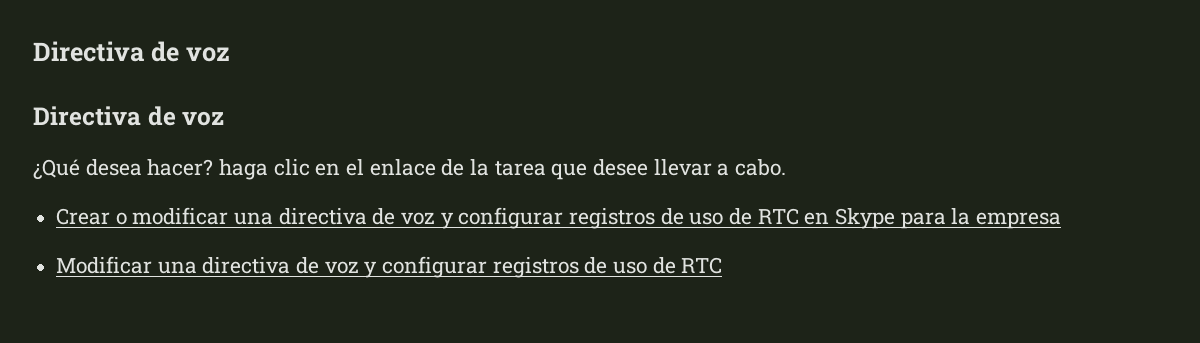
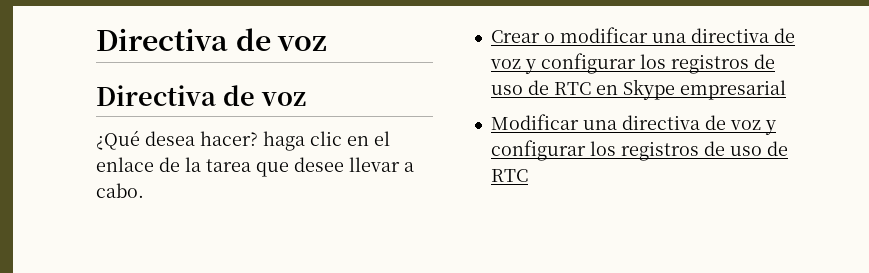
(564, 218) none -> [639,54,666,69] los
[900,208,1062,229] para la empresa -> [679,80,786,100] empresarial
(488, 267) none -> [589,141,616,156] los

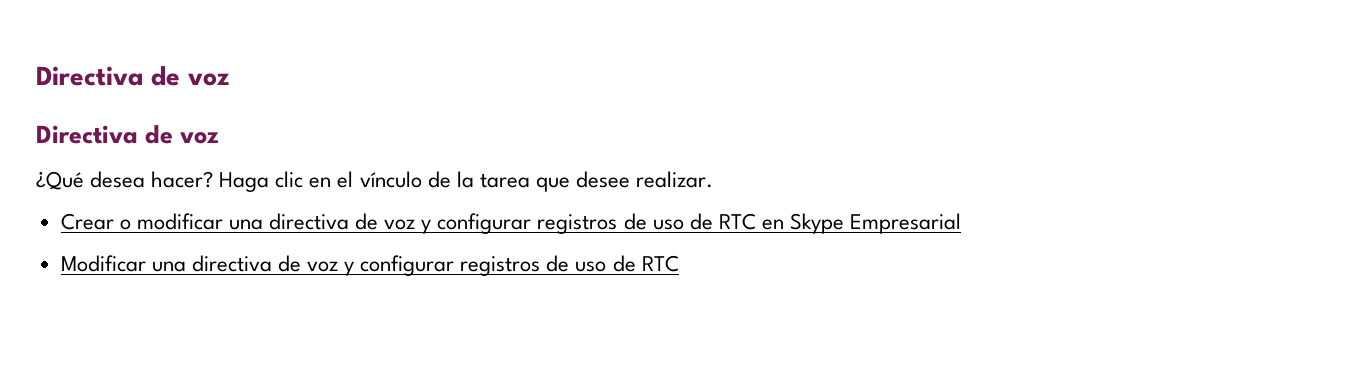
[263,131,305,151] haga -> [219,172,270,192] Haga
[96,157,154,172] enlace -> [359,171,422,188] vínculo
[349,157,414,172] [96,183,144,198] llevar a cabo. -> [635,171,713,188] realizar.
[639,54,666,69] los -> (532, 223) none
[679,80,786,100] empresarial -> [849,213,961,234] Empresarial
[589,141,616,156] los -> (455, 265) none

